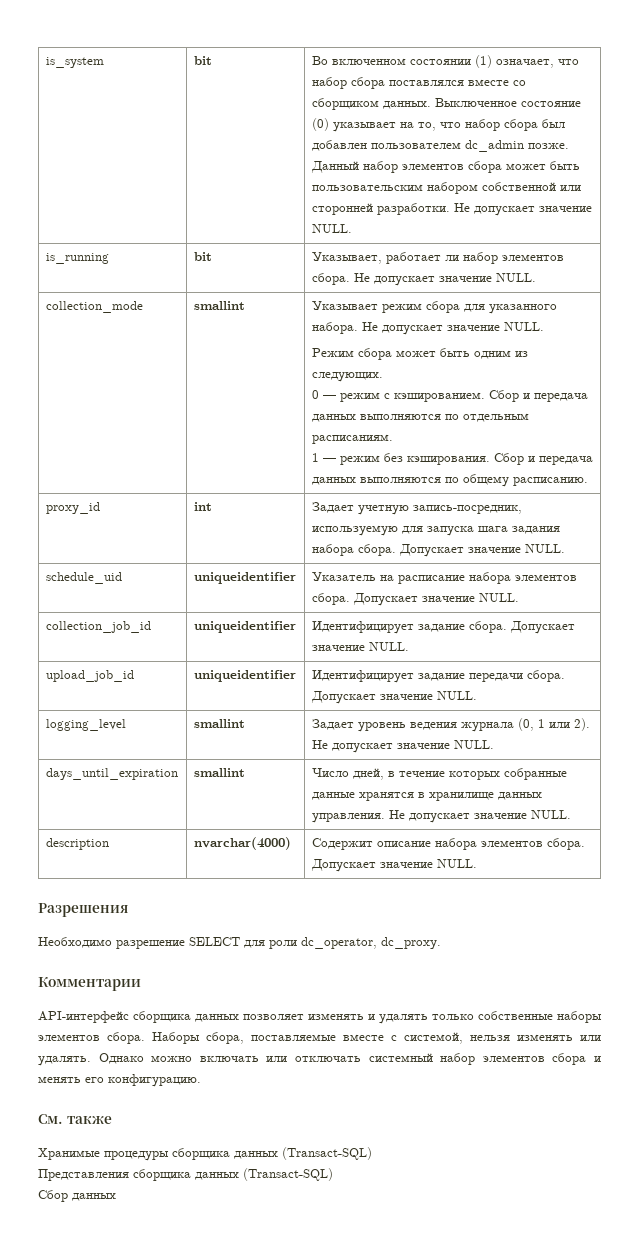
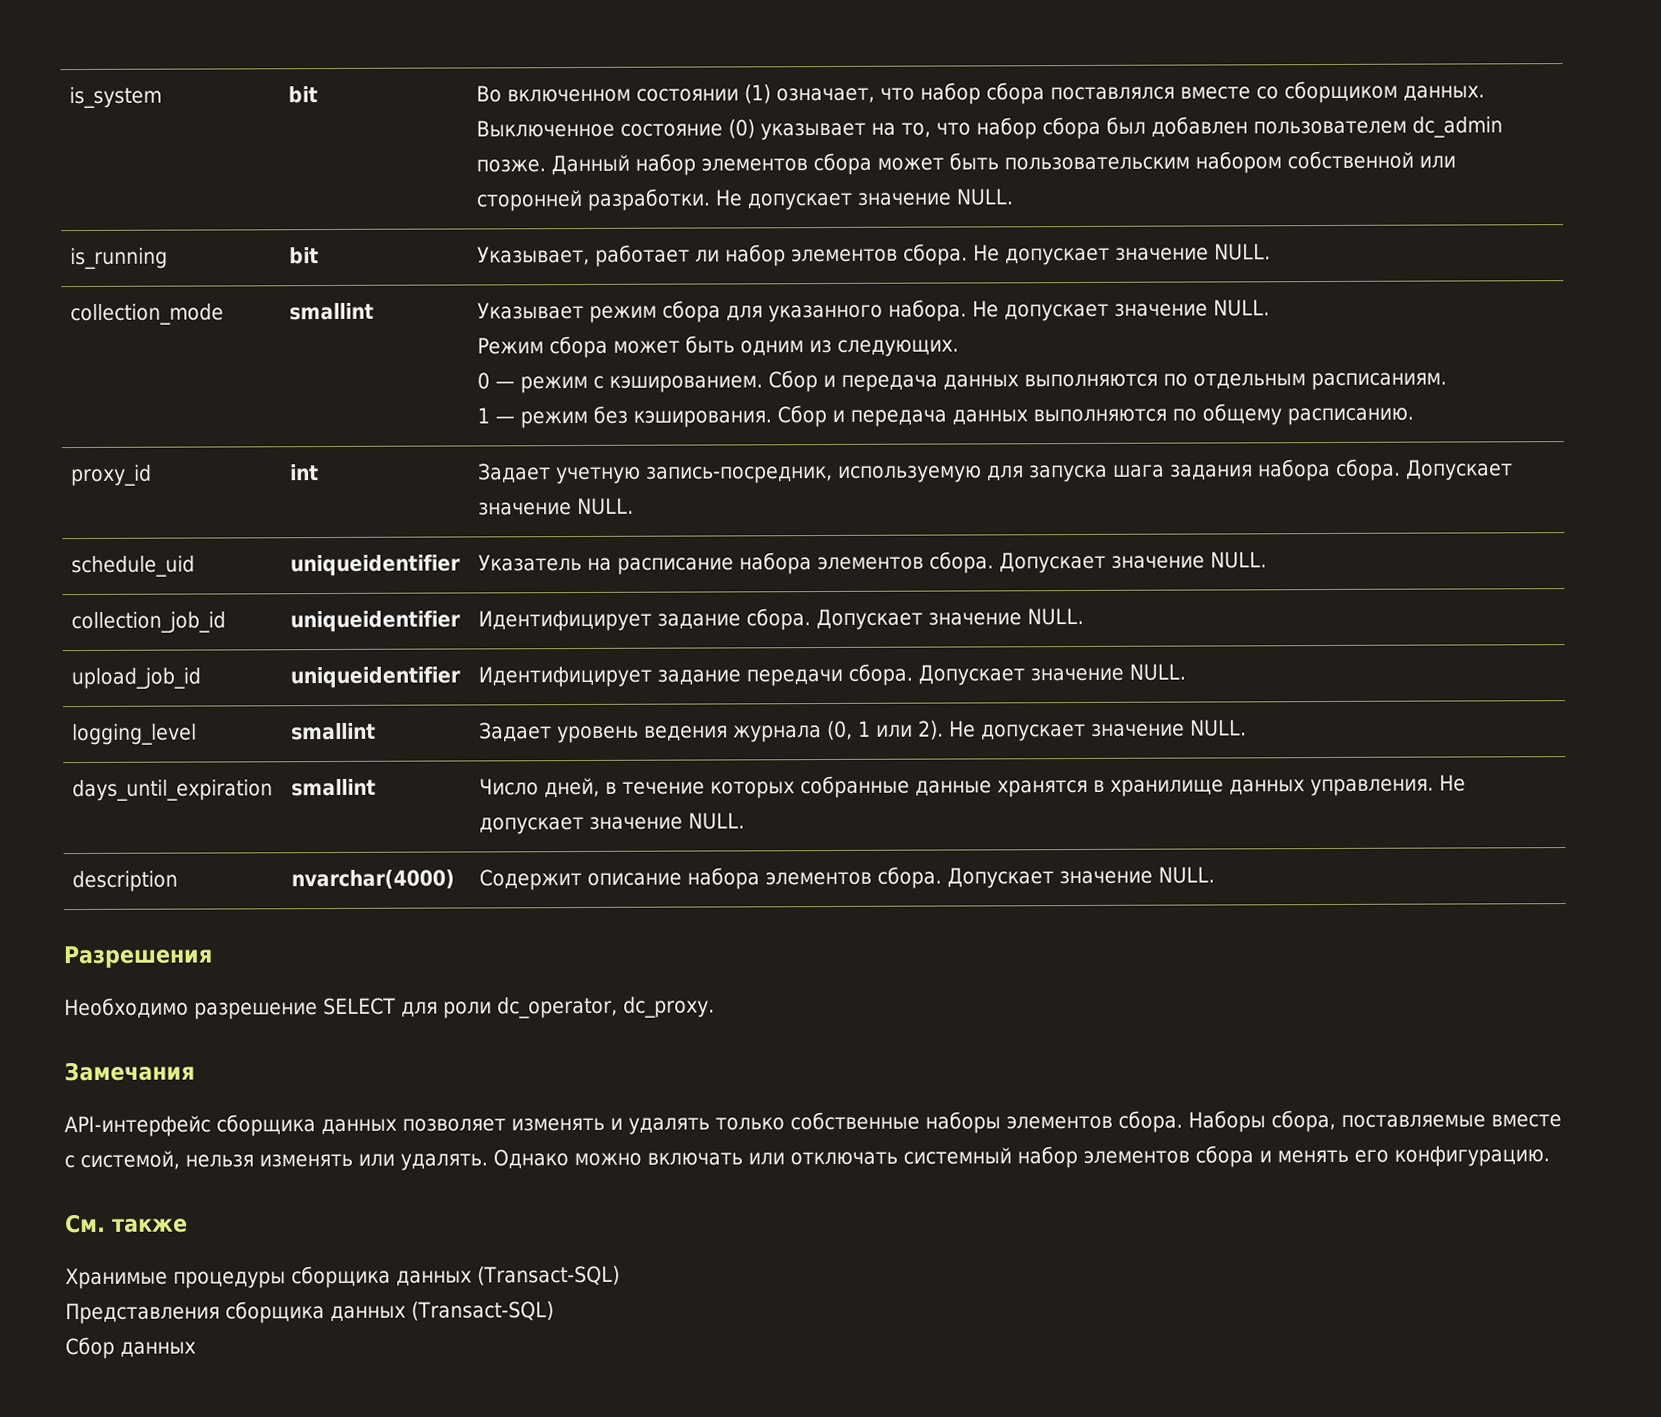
[38,977,141,991] Комментарии -> [64,1061,195,1082] Замечания

